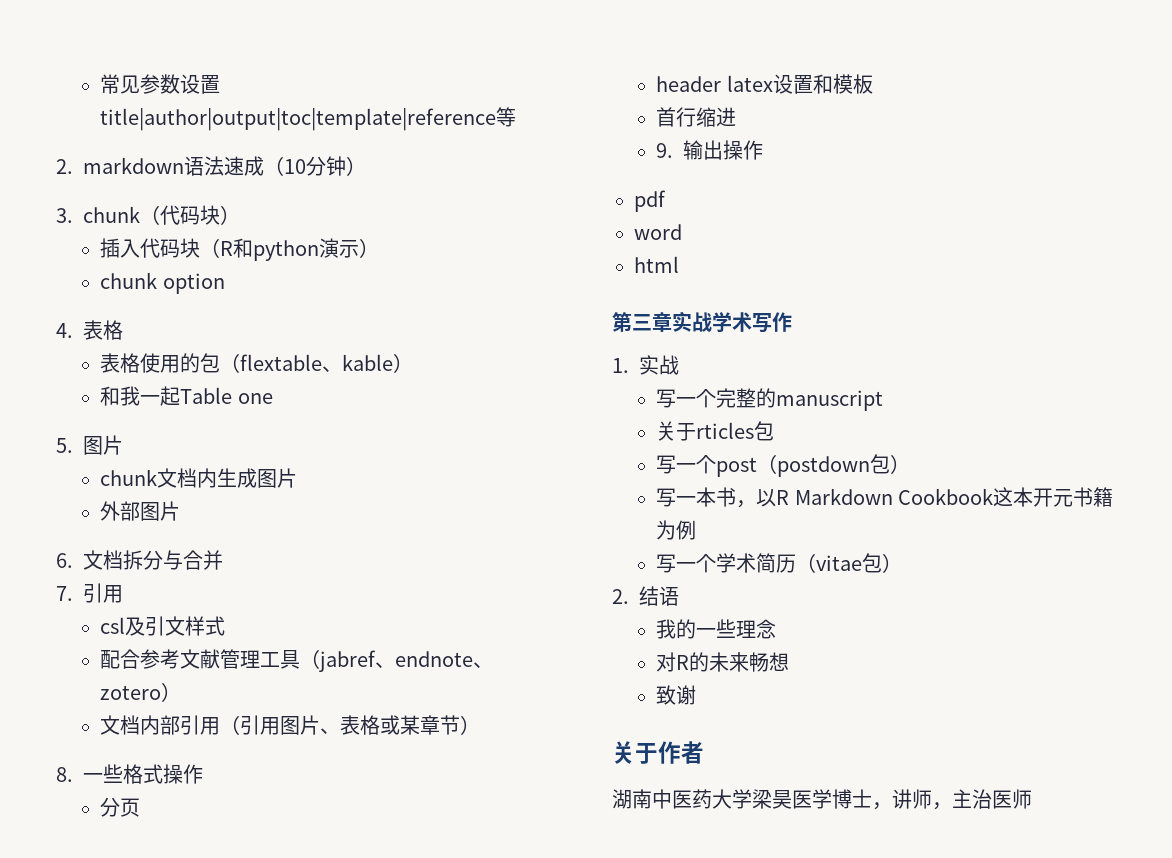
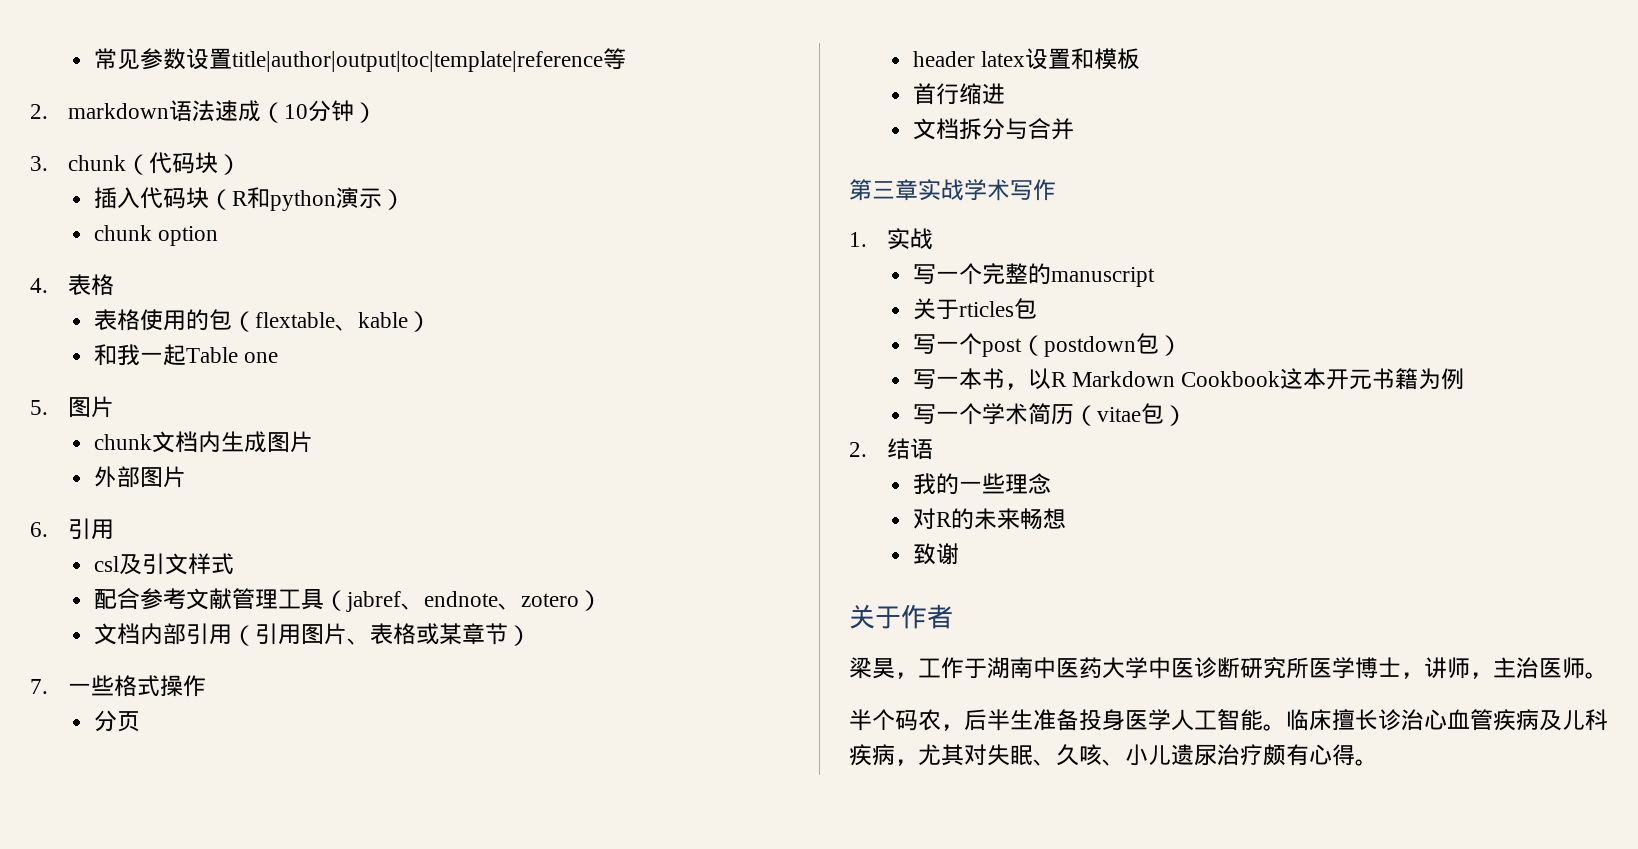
[83,550,223,570] [56,586,73,601] 文档拆分与合并 // 7. -> (48, 529) none
[56,767,73,782] 8. -> [30,679,48,694] 7.
[656,140,764,160] [634,190,666,212] [634,224,682,240] [634,256,679,273] 9.输出操作 // pdf // word // html -> [912,118,1074,140] 文档拆分与合并
(704, 752) none -> [849,657,987,679] 梁昊，工作于
[752,789,792,809] 梁昊 -> [1148,657,1309,679] 中医诊断研究所
(1032, 799) none -> [1585,672,1608,679] [849,709,1608,731] [849,744,1378,766] 。 // 半个码农，后半生准备投身医学人工智能。临床擅长诊治心血管疾病及儿科疾病，尤其对失眠、久咳、小儿遗尿治疗颇有心得。

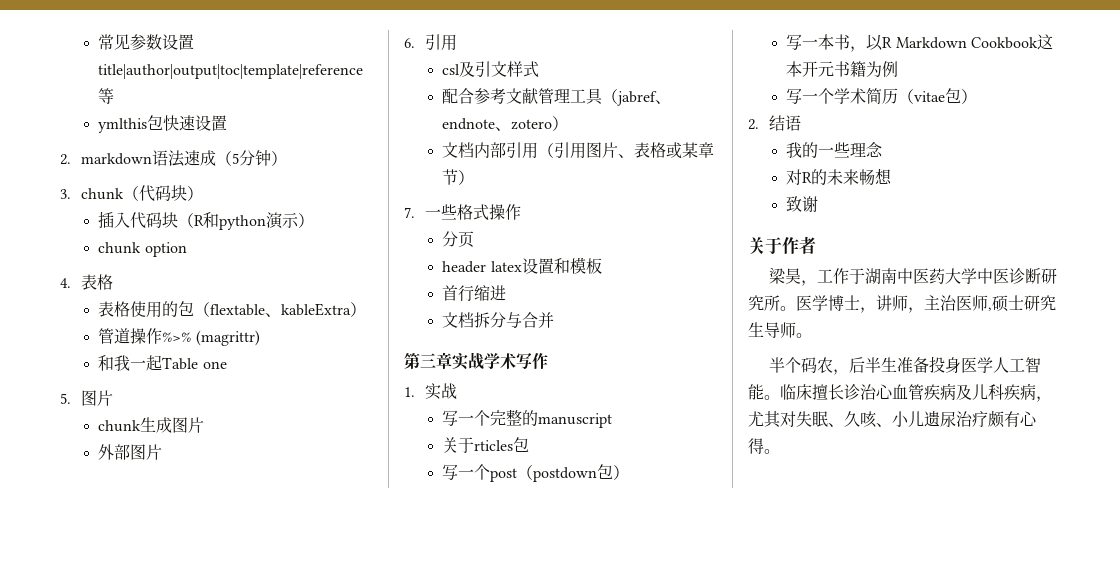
(626, 58) none -> [98,115,228,133] // ymlthis包快速设置
[284,104,309,119] 10 -> [231,153,239,164] 5
[357,311,431,332] kable） -> [281,302,367,317] [98,328,260,346] kableExtra） // 管道操作%>% (magrittr)
[151,431,221,453] 文档内 -> (142, 426) none
(1309, 668) none -> [780,306,796,311] 。
(1585, 668) none -> [988,295,1056,312] [748,322,796,338] ,硕士研究生导师

